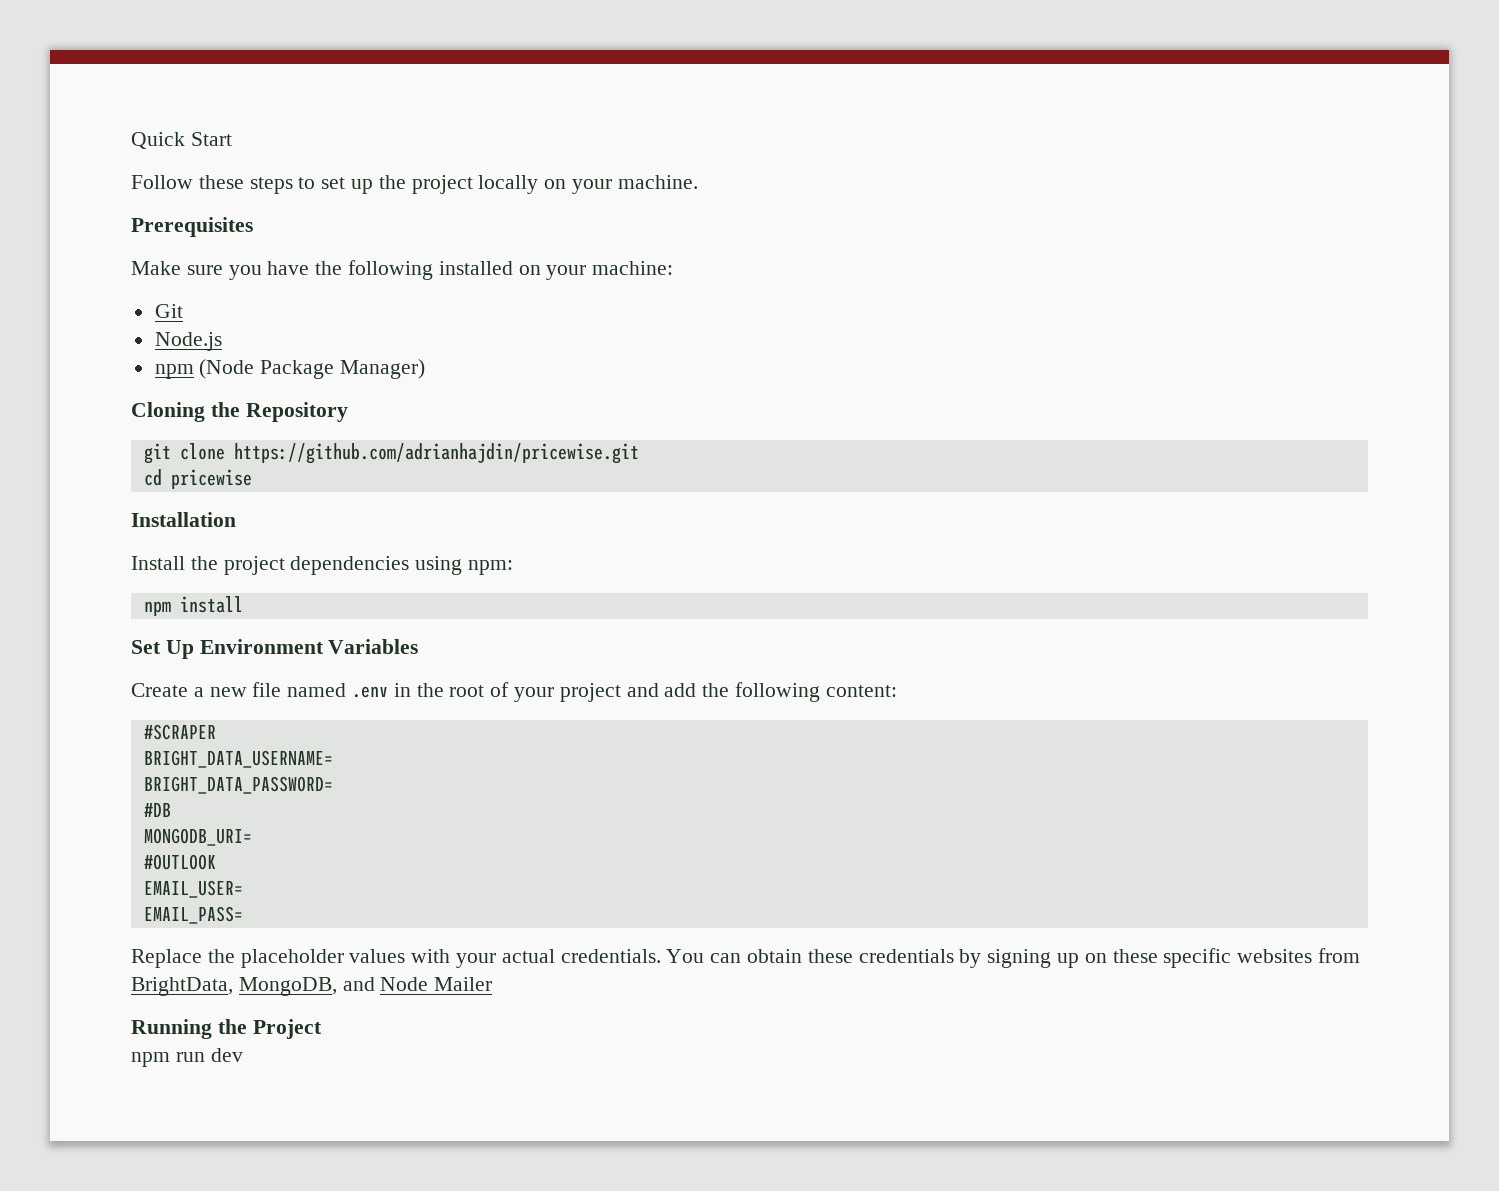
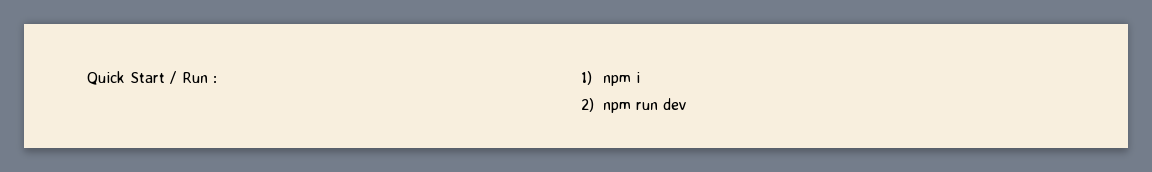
[131,175,698,194] [131,217,253,237] [131,260,674,280] [154,304,183,318] [154,332,222,351] [154,359,426,379] [131,402,348,422] [143,443,639,464] [143,469,252,489] [131,512,236,527] [131,556,514,575] [143,596,243,616] [131,639,419,659] [131,682,897,702] [143,724,216,740] [143,750,333,768] [143,776,333,794] [143,803,171,817] [143,828,252,846] [143,854,216,870] [143,880,243,898] [143,906,243,924] [131,948,1361,968] [131,977,493,996] [131,1019,322,1039] // Follow these steps to set up the project locally on your machine. // Prerequisites // Make sure you have the following installed on your machine: // Git // Node.js // npm (Node Package Manager) // Cloning the Repository // git clone https://github.com/adrianhajdin/pricewise.git // cd pricewise // Installation // Install the project dependencies using npm: // npm install // Set Up Environment Variables // Create a new file named .env in the root of your project and add the following content: // #SCRAPER // BRIGHT_DATA_USERNAME= // BRIGHT_DATA_PASSWORD= // #DB // MONGODB_URI= // #OUTLOOK // EMAIL_USER= // EMAIL_PASS= // Replace the placeholder values with your actual credentials. You can obtain these credentials by signing up on these specific websites from BrightData, MongoDB, and Node Mailer // Running the Project // -> [170,71,217,84] [581,71,641,86] [581,98,594,112] / Run : // 1) npm i // 2)

